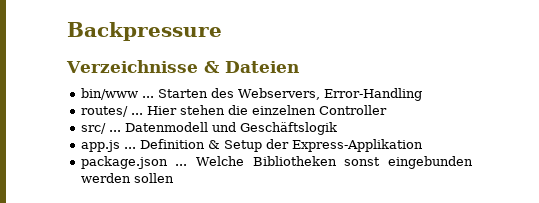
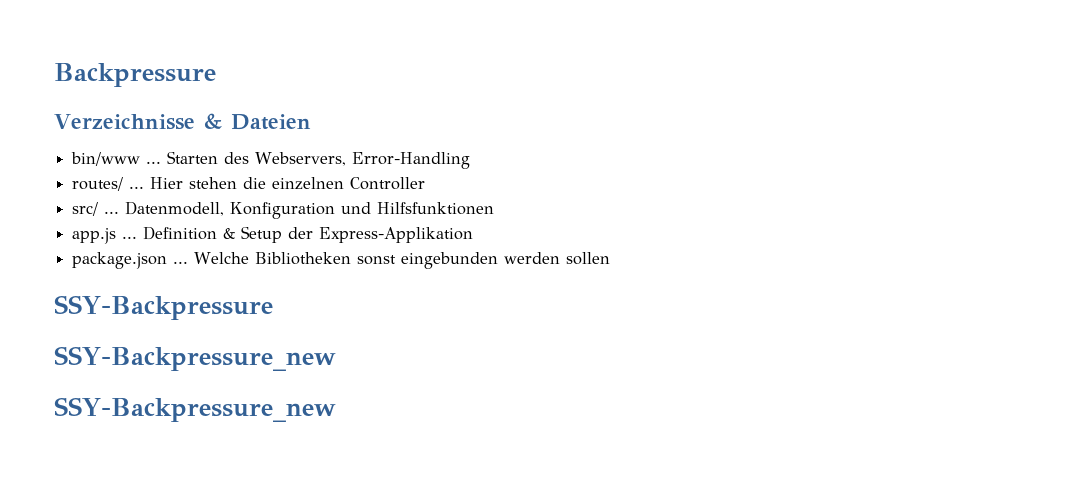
[124,122,337,135] Datenmodell und Geschäftslogik -> [125,201,495,219] Datenmodell, Konfiguration und Hilfsfunktionen
(174, 178) none -> [54,295,273,320] [54,346,336,371] [54,397,336,422] // SSY-Backpressure // SSY-Backpressure_new // SSY-Backpressure_new

